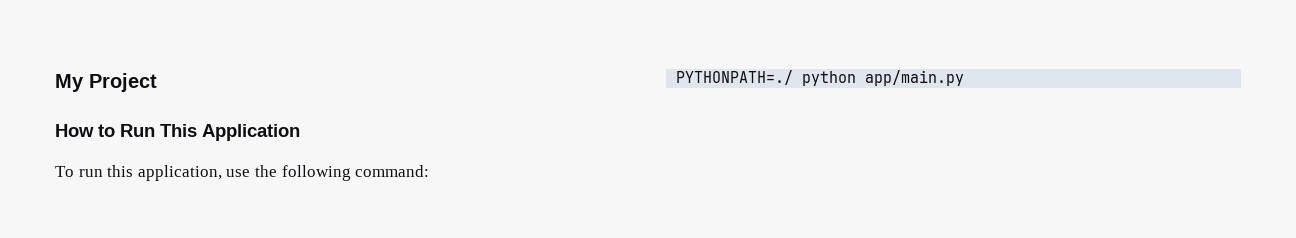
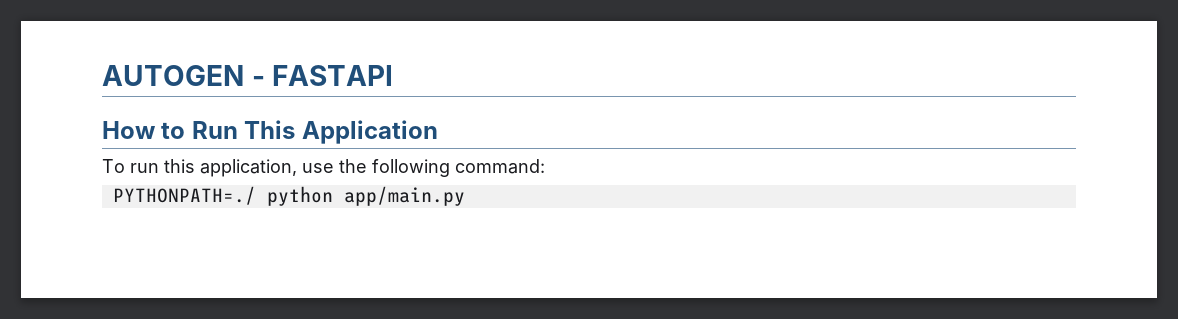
[55,73,157,92] My Project -> [102,65,394,86] AUTOGEN - FASTAPI

